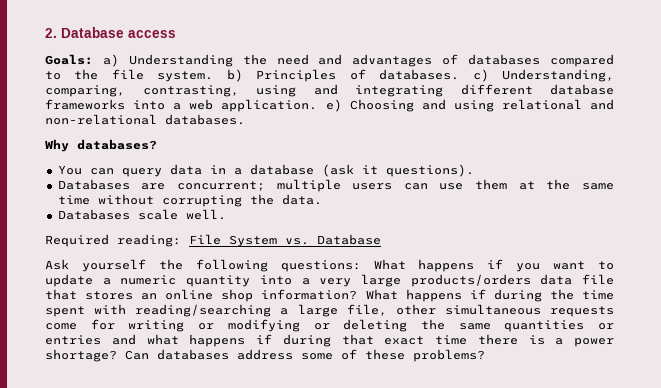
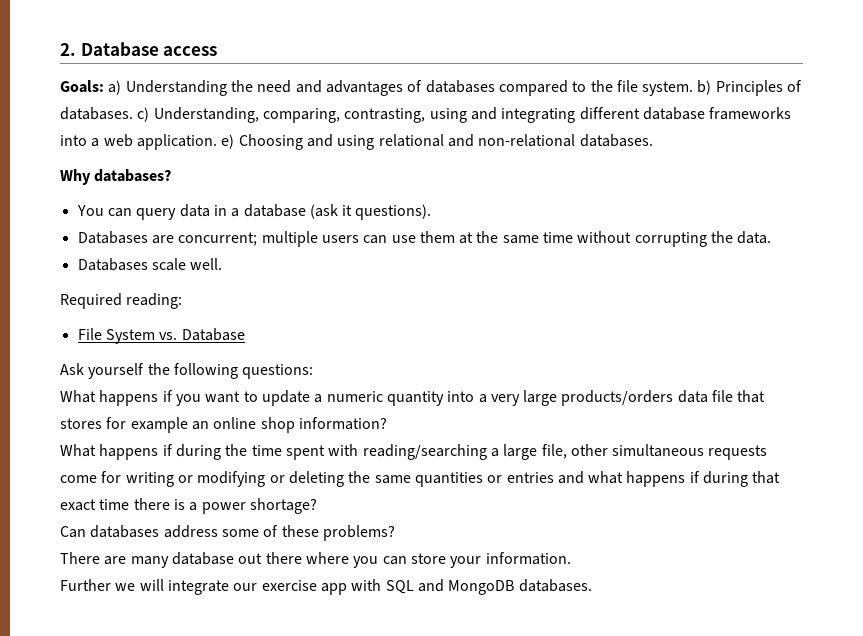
(181, 240) none -> (183, 301) //
(361, 266) none -> (314, 371) //
(134, 295) none -> [106,417,188,433] for example
(358, 294) none -> (387, 423) //
(117, 355) none -> (317, 506) //
(485, 355) none -> [60,552,571,568] [60,579,592,595] // There are many database out there where you can store your information. // Further we will integrate our exercise app with SQL and MongoDB databases.

